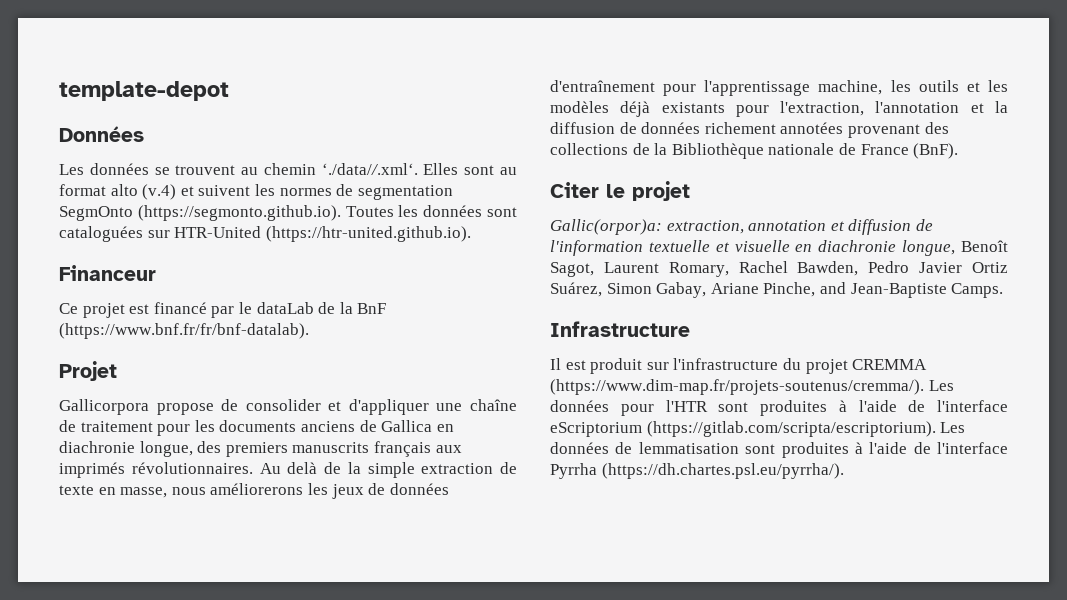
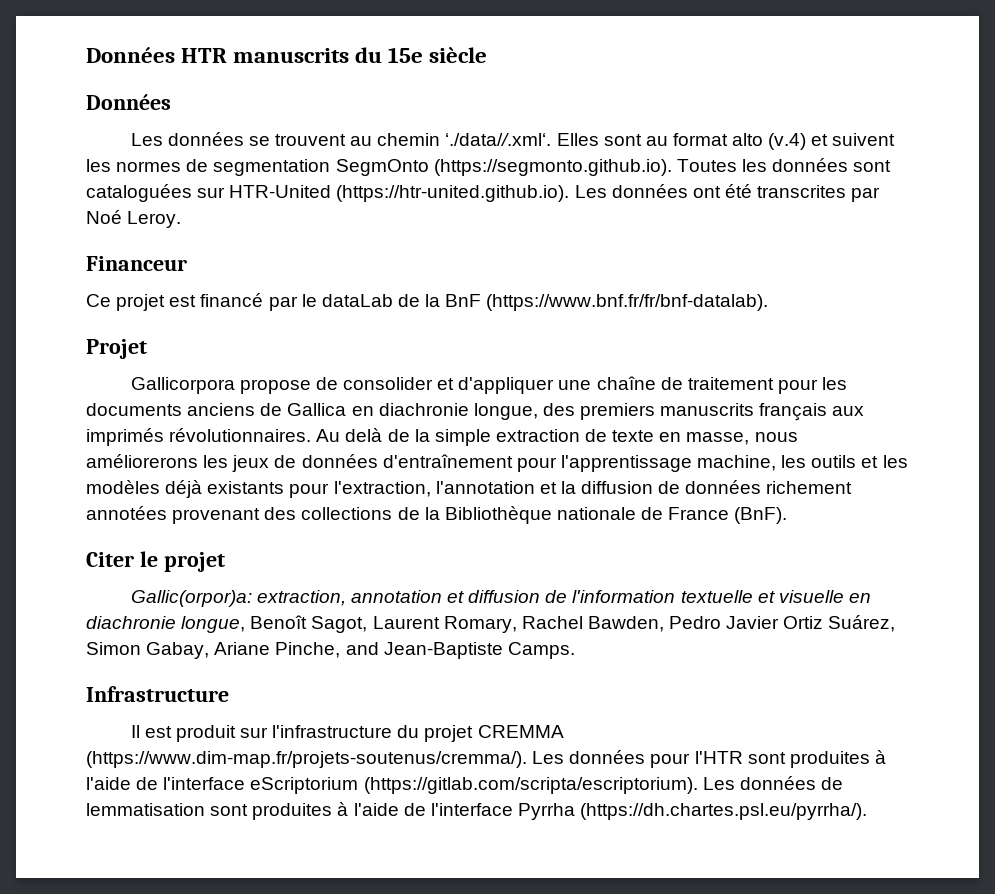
[59,81,229,101] template-depot -> [86,47,488,63] Données HTR manuscrits du 15e siècle
(471, 234) none -> [574,184,881,202] [86,210,182,228] Les données ont été transcrites par Noé Leroy.

